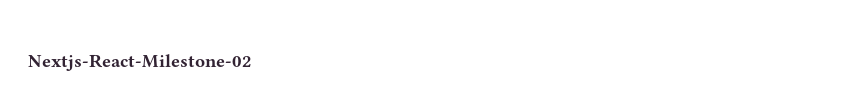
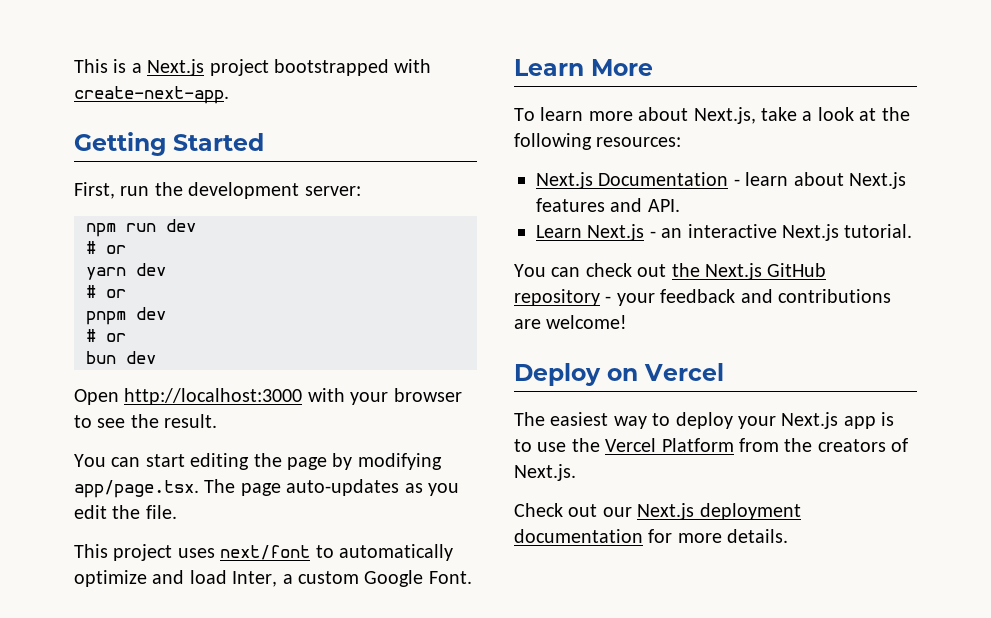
[28,54,252,71] Nextjs-React-Milestone-02 -> [74,59,432,76] [74,86,229,104] [74,132,264,156] [74,182,361,199] [86,219,196,237] [86,241,126,254] [86,263,166,280] [86,285,126,298] [86,307,166,325] [86,329,126,342] [86,351,156,364] [74,388,462,405] [74,414,218,428] [74,453,442,470] [74,479,459,498] [74,505,177,519] [74,544,453,561] [74,570,472,587] [514,59,653,76] [514,107,910,124] [514,133,682,150] [536,172,906,189] [536,198,680,212] [536,224,913,241] [514,263,827,280] [514,289,891,306] [514,315,628,329] [514,363,724,386] [514,412,895,429] [514,438,909,452] [514,464,576,481] [514,503,801,520] [514,529,789,543] This is a Next.js project bootstrapped with create-next-app. // Getting Started // First, run the development server: // npm run dev // # or // yarn dev // # or // pnpm dev // # or // bun dev // Open http://localhost:3000 with your browser to see the result. // You can start editing the page by modifying app/page.tsx. The page auto-updates as you edit the file. // This project uses next/font to automatically optimize and load Inter, a custom Google Font. // Learn More // To learn more about Next.js, take a look at the following resources: // Next.js Documentation - learn about Next.js features and API. // Learn Next.js - an interactive Next.js tutorial. // You can check out the Next.js GitHub repository - your feedback and contributions are welcome! // Deploy on Vercel // The easiest way to deploy your Next.js app is to use the Vercel Platform from the creators of Next.js. // Check out our Next.js deployment documentation for more details.

